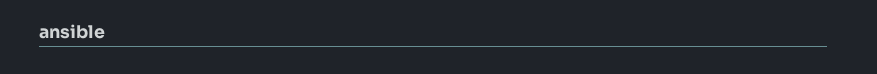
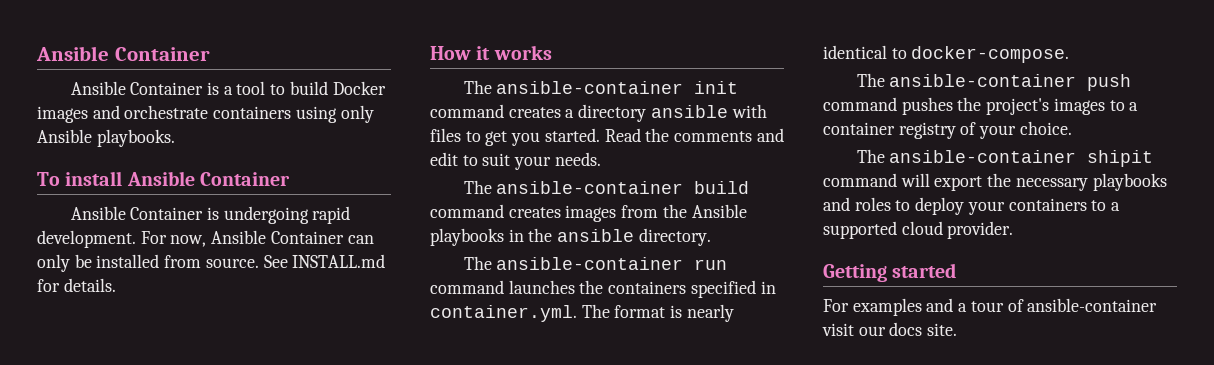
[39,24,105,39] ansible -> [36,46,210,61] [70,81,386,95] [37,105,374,123] [37,129,175,147] [37,171,290,186] [70,206,351,224] [37,230,374,248] [37,254,386,272] [37,278,116,292] [430,45,552,60] [463,80,739,94] [430,104,767,122] [430,128,784,146] [430,152,601,170] [463,180,750,194] [430,204,747,222] [430,228,711,246] [463,256,728,270] [430,280,776,298] [430,304,734,322] [823,45,1070,63] [856,73,1132,91] [823,97,1139,115] [823,121,1072,139] [856,149,1154,167] [823,173,1167,191] [823,197,1121,215] [823,221,1014,239] [823,263,957,282] [823,298,1158,316] [822,322,958,336] Ansible Container // Ansible Container is a tool to build Docker images and orchestrate containers using only Ansible playbooks. // To install Ansible Container // Ansible Container is undergoing rapid development. For now, Ansible Container can only be installed from source. See INSTALL.md for details. // How it works // The ansible-container init command creates a directory ansible with files to get you started. Read the comments and edit to suit your needs. // The ansible-container build command creates images from the Ansible playbooks in the ansible directory. // The ansible-container run command launches the containers specified in container.yml. The format is nearly identical to docker-compose. // The ansible-container push command pushes the project's images to a container registry of your choice. // The ansible-container shipit command will export the necessary playbooks and roles to deploy your containers to a supported cloud provider. // Getting started // For examples and a tour of ansible-container visit our docs site.

